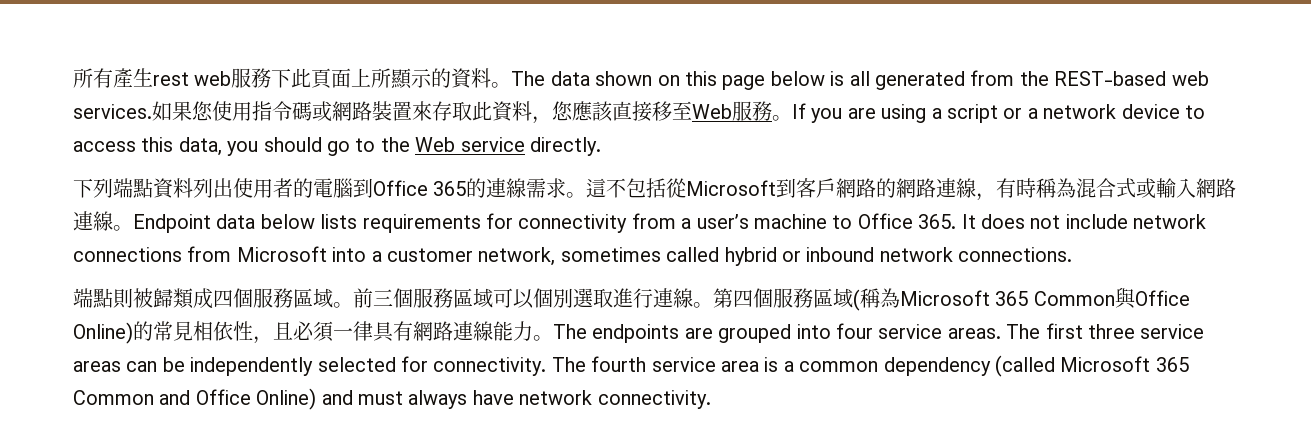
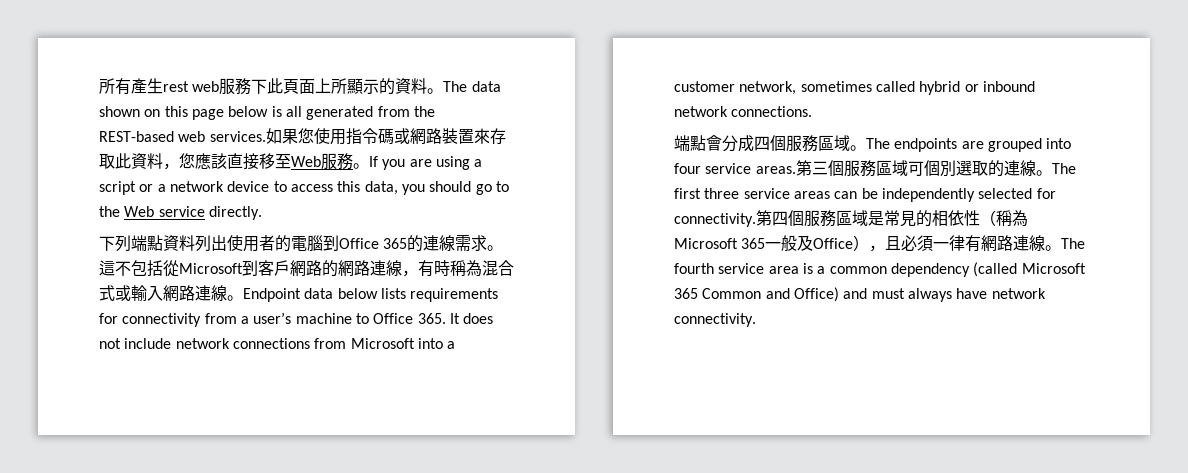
[113,288,194,309] 則被歸類 -> [706,135,738,152] 會分
[353,287,1190,311] [73,321,553,344] 前三個服務區域可以個別選取進行連線。第四個服務區域(稱為Microsoft 365 Common與Office Online)的常見相依性，且必須一律具有網路連線能力。 -> (866, 148) none
(1001, 333) none -> [795,160,1052,177] 第三個服務區域可個別選取的連線。
(547, 366) none -> [756,210,1028,227] [674,235,1062,252] 第四個服務區域是常見的相依性（稱為Microsoft 365一般及Office），且必須一律有網路連線。
[195,388,317,410] Office Online) -> [793,287,839,302] Office)

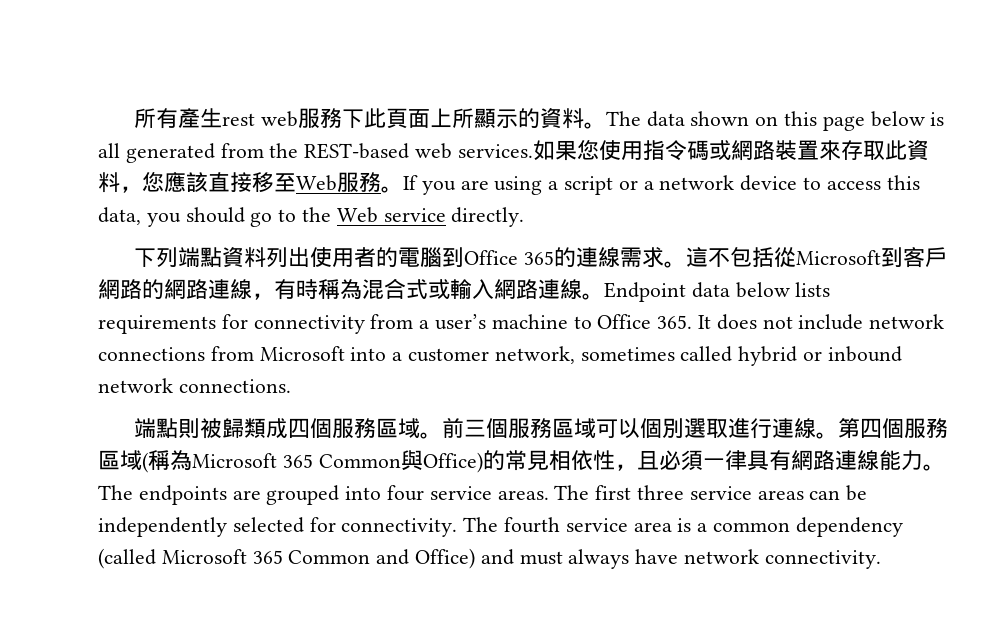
[706,135,738,152] 會分 -> [178,418,267,439] 則被歸類
(866, 148) none -> [442,417,949,439] [98,450,945,473] 前三個服務區域可以個別選取進行連線。第四個服務區域(稱為Microsoft 365 Common與Office)的常見相依性，且必須一律具有網路連線能力。
[795,160,1052,177] 第三個服務區域可個別選取的連線。 -> (549, 495) none
[756,210,1028,227] [674,235,1062,252] 第四個服務區域是常見的相依性（稱為Microsoft 365一般及Office），且必須一律有網路連線。 -> (458, 527) none

